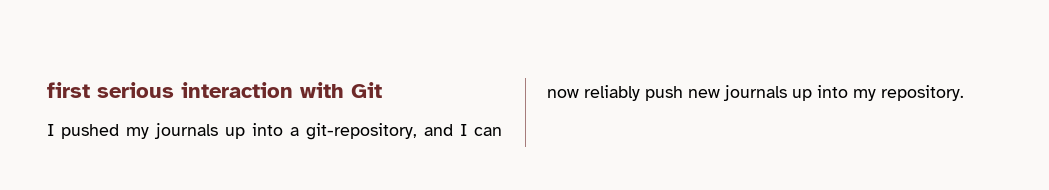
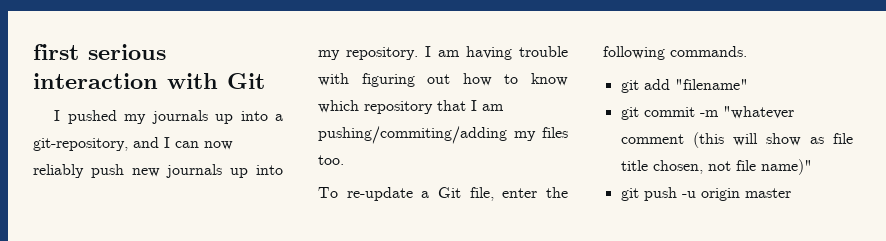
(964, 93) none -> [425,46,568,60] [318,73,568,87] [318,100,504,114] [318,126,568,144] [318,155,344,165] [318,187,568,201] [603,46,747,60] [620,79,748,93] [620,106,794,120] [620,132,853,148] [620,159,812,175] [620,187,791,201] I am having trouble with figuring out how to know which repository that I am pushing/commiting/adding my files too. // To re-update a Git file, enter the following commands. // git add "filename" // git commit -m "whatever comment (this will show as file title chosen, not file name)" // git push -u origin master

